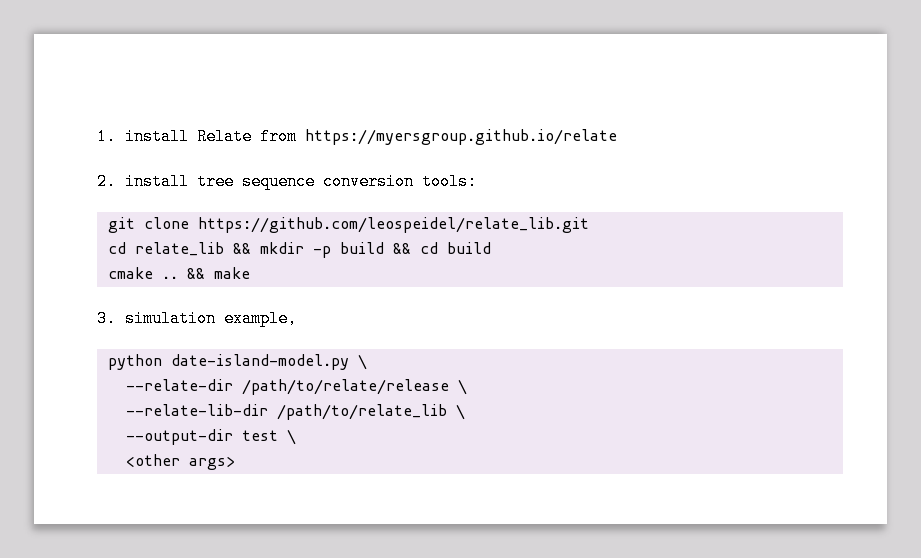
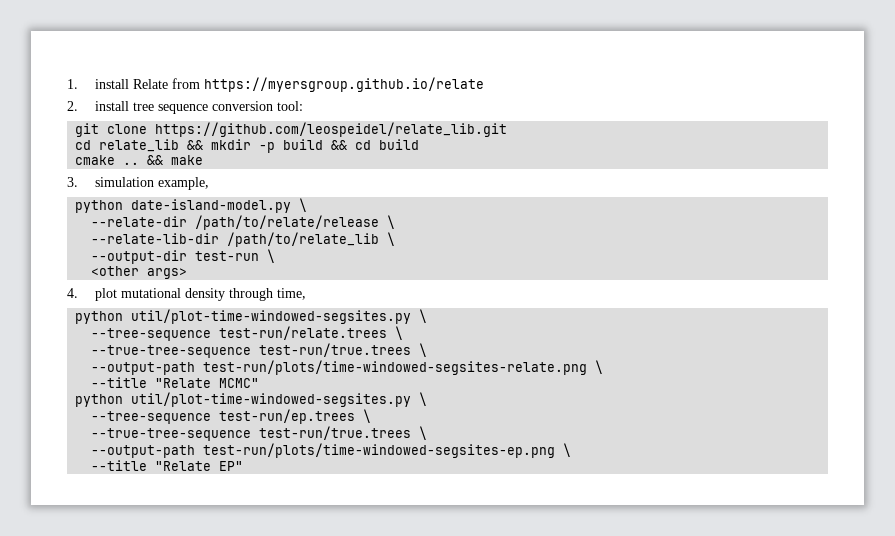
[422,173,478,190] tools: -> [276,101,303,111] tool:
[241,430,278,441] test -> [195,251,260,261] test-run
(235, 463) none -> [67,288,306,301] [75,309,428,324] [91,326,404,341] [91,343,428,358] [91,360,604,375] [91,377,260,388] [75,392,428,407] [91,409,372,424] [91,426,428,441] [91,443,572,458] [91,460,244,471] // 4. plot mutational density through time, // python util/plot-time-windowed-segsites.py \ // --tree-sequence test-run/relate.trees \ // --true-tree-sequence test-run/true.trees \ // --output-path test-run/plots/time-windowed-segsites-relate.png \ // --title "Relate MCMC" // python util/plot-time-windowed-segsites.py \ // --tree-sequence test-run/ep.trees \ // --true-tree-sequence test-run/true.trees \ // --output-path test-run/plots/time-windowed-segsites-ep.png \ // --title "Relate EP"

